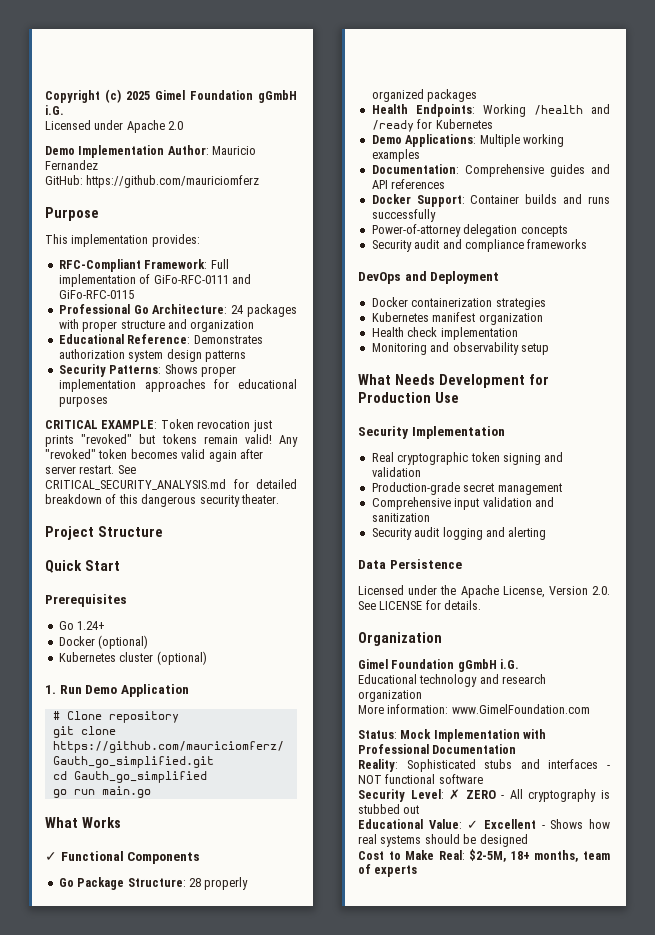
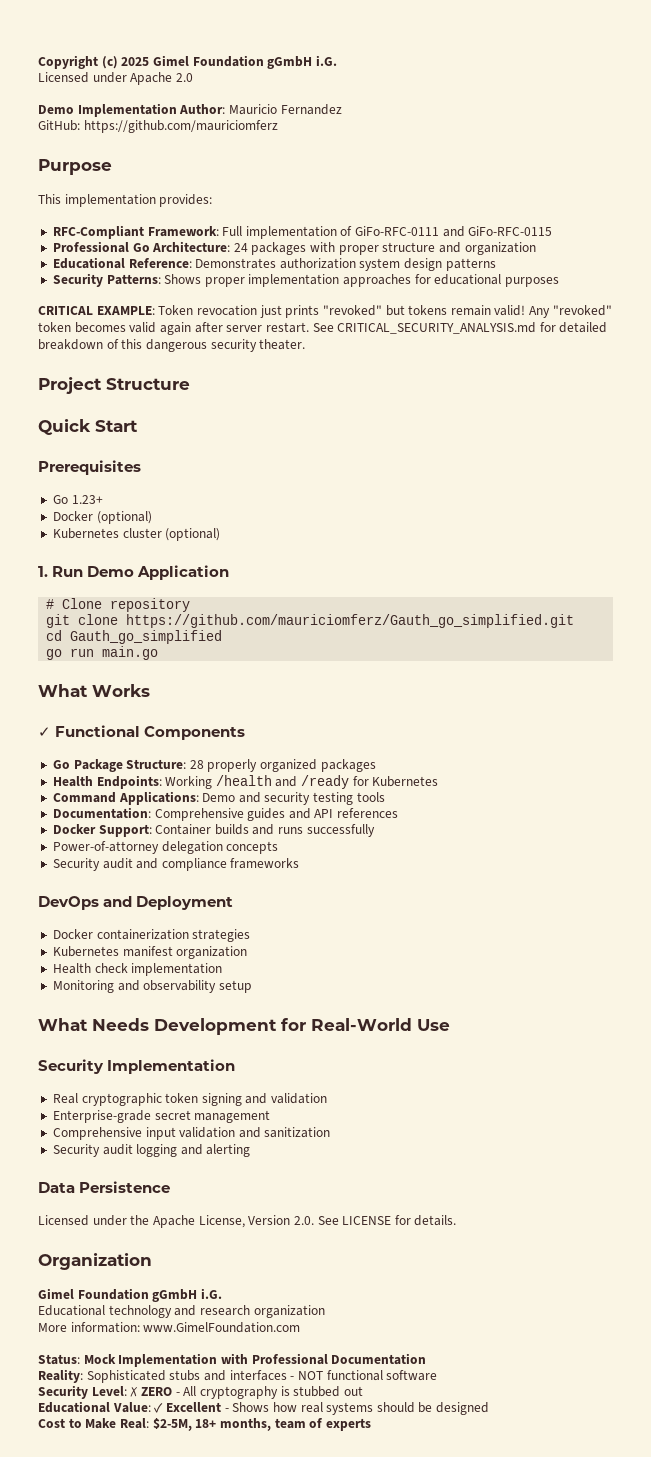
[77,621,106,630] 1.24+ -> [71,495,103,504] 1.23+
[371,134,564,147] [371,149,420,162] Demo Applications: Multiple working examples -> [52,791,385,805] Command Applications: Demo and security testing tools
[358,392,431,403] Production -> [311,1018,412,1031] Real-World
[371,482,460,495] Production-grade -> [52,1110,151,1123] Enterprise-grade

